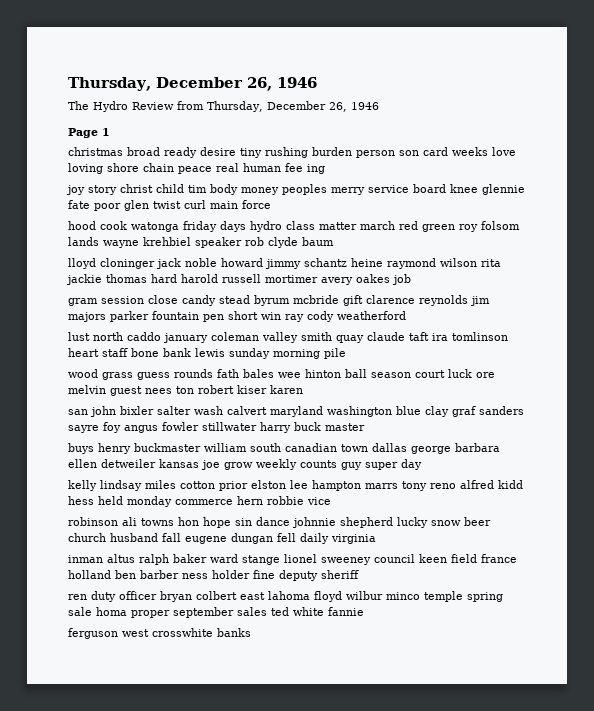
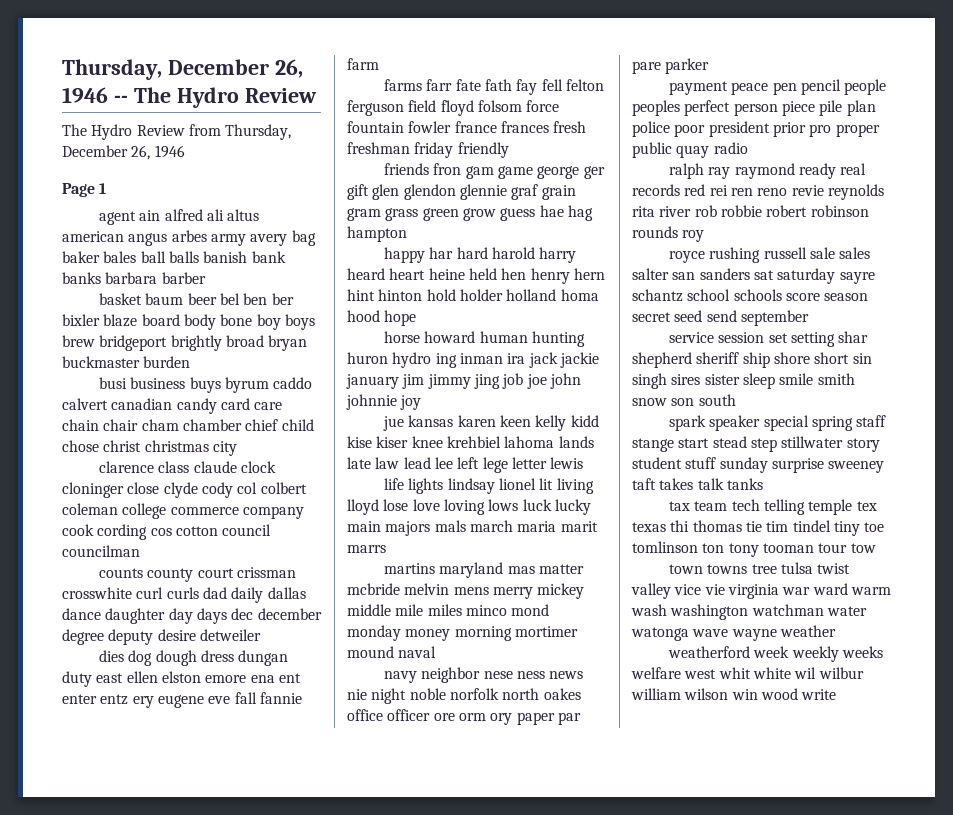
[68,77,317,91] Thursday, December 26, 1946 -> [62,59,303,80] [62,87,317,108] Thursday, December 26, 1946 -- The Hydro Review
[68,147,516,158] [68,163,325,174] [66,184,525,195] [68,200,271,211] [68,221,520,232] [68,237,334,248] [68,258,501,269] [66,274,411,285] [68,295,490,306] [68,311,406,322] [68,332,508,343] [68,348,346,359] [68,369,495,380] [68,385,303,396] [68,406,524,417] [68,422,365,433] [68,443,500,454] [68,459,422,470] [68,480,523,491] [68,496,331,507] [68,517,491,528] [68,533,376,544] [68,554,517,565] [68,570,359,581] [68,591,503,602] [68,607,364,618] [68,628,251,639] christmas broad ready desire tiny rushing burden person son card weeks love loving shore chain peace real human fee ing // joy story christ child tim body money peoples merry service board knee glennie fate poor glen twist curl main force // hood cook watonga friday days hydro class matter march red green roy folsom lands wayne krehbiel speaker rob clyde baum // lloyd cloninger jack noble howard jimmy schantz heine raymond wilson rita jackie thomas hard harold russell mortimer avery oakes job // gram session close candy stead byrum mcbride gift clarence reynolds jim majors parker fountain pen short win ray cody weatherford // lust north caddo january coleman valley smith quay claude taft ira tomlinson heart staff bone bank lewis sunday morning pile // wood grass guess rounds fath bales wee hinton ball season court luck ore melvin guest nees ton robert kiser karen // san john bixler salter wash calvert maryland washington blue clay graf sanders sayre foy angus fowler stillwater harry buck master // buys henry buckmaster william south canadian town dallas george barbara ellen detweiler kansas joe grow weekly counts guy super day // kelly lindsay miles cotton prior elston lee hampton marrs tony reno alfred kidd hess held monday commerce hern robbie vice // robinson ali towns hon hope sin dance johnnie shepherd lucky snow beer church husband fall eugene dungan fell daily virginia // inman altus ralph baker ward stange lionel sweeney council keen field france holland ben barber ness holder fine deputy sheriff // ren duty officer bryan colbert east lahoma floyd wilbur minco temple spring sale homa proper september sales ted white fannie // ferguson west crosswhite banks -> [99,209,260,225] [62,230,316,246] [62,251,286,263] [62,272,206,284] [99,293,294,305] [62,314,315,330] [62,335,308,351] [62,356,191,368] [99,377,313,393] [62,398,283,414] [62,419,314,431] [62,440,237,456] [99,461,277,473] [62,482,307,498] [62,503,304,519] [62,524,272,540] [62,545,140,557] [99,567,297,582] [62,587,306,603] [62,608,322,624] [62,629,261,645] [99,650,289,666] [62,671,301,687] [62,692,302,708] [347,58,379,70] [384,79,604,95] [347,100,560,116] [347,121,587,133] [347,142,509,158] [384,163,605,179] [347,184,576,200] [347,205,593,221] [347,226,407,242] [384,247,577,263] [347,268,605,284] [347,289,599,301] [347,310,417,326] [384,331,586,347] [347,352,599,368] [346,373,581,389] [346,394,422,410] [383,415,599,431] [347,436,594,448] [347,457,584,473] [384,478,594,494] [347,499,591,515] [347,520,598,536] [347,545,386,553] [384,562,585,578] [347,583,585,599] [347,604,550,616] [347,625,578,641] [347,646,437,658] [384,667,584,683] [347,688,581,704] [347,709,581,725] [632,58,710,74] [669,79,887,95] [632,100,876,116] [632,121,880,137] [632,142,748,158] [669,163,867,179] [632,184,884,200] [632,205,869,217] [632,226,705,242] [669,247,871,263] [632,268,875,284] [632,289,869,302] [632,310,809,326] [669,331,869,347] [632,352,872,368] [632,373,855,389] [632,394,736,406] [669,415,887,431] [632,436,880,452] [632,457,885,473] [632,478,763,490] [669,499,877,515] [632,520,885,536] [632,541,876,557] [669,562,851,574] [631,583,891,599] [631,604,867,620] [631,625,836,641] [668,646,884,662] [631,667,864,679] [631,688,837,700] agent ain alfred ali altus american angus arbes army avery bag baker bales ball balls banish bank banks barbara barber // basket baum beer bel ben ber bixler blaze board body bone boy boys brew bridgeport brightly broad bryan buckmaster burden // busi business buys byrum caddo calvert canadian candy card care chain chair cham chamber chief child chose christ christmas city // clarence class claude clock cloninger close clyde cody col colbert coleman college commerce company cook cording cos cotton council councilman // counts county court crissman crosswhite curl curls dad daily dallas dance daughter day days dec december degree deputy desire detweiler // dies dog dough dress dungan duty east ellen elston emore ena ent enter entz ery eugene eve fall fannie farm // farms farr fate fath fay fell felton ferguson field floyd folsom force fountain fowler france frances fresh freshman friday friendly // friends fron gam game george ger gift glen glendon glennie graf grain gram grass green grow guess hae hag hampton // happy har hard harold harry heard heart heine held hen henry hern hint hinton hold holder holland homa hood hope // horse howard human hunting huron hydro ing inman ira jack jackie january jim jimmy jing job joe john johnnie joy // jue kansas karen keen kelly kidd kise kiser knee krehbiel lahoma lands late law lead lee left lege letter lewis // life lights lindsay lionel lit living lloyd lose love loving lows luck lucky main majors mals march maria marit marrs // martins maryland mas matter mcbride melvin mens merry mickey middle mile miles minco mond monday money morning mortimer mound naval // navy neighbor nese ness news nie night noble norfolk north oakes office officer ore orm ory paper par pare parker // payment peace pen pencil people peoples perfect person piece pile plan police poor president prior pro proper public quay radio // ralph ray raymond ready real records red rei ren reno revie reynolds rita river rob robbie robert robinson rounds roy // royce rushing russell sale sales salter san sanders sat saturday sayre schantz school schools score season secret seed send september // service session set setting shar shepherd sheriff ship shore short sin singh sires sister sleep smile smith snow son south // spark speaker special spring staff stange start stead step stillwater story student stuff sunday surprise sweeney taft takes talk tanks // tax team tech telling temple tex texas thi thomas tie tim tindel tiny toe tomlinson ton tony tooman tour tow // town towns tree tulsa twist valley vice vie virginia war ward warm wash washington watchman water watonga wave wayne weather // weatherford week weekly weeks welfare west whit white wil wilbur william wilson win wood write

